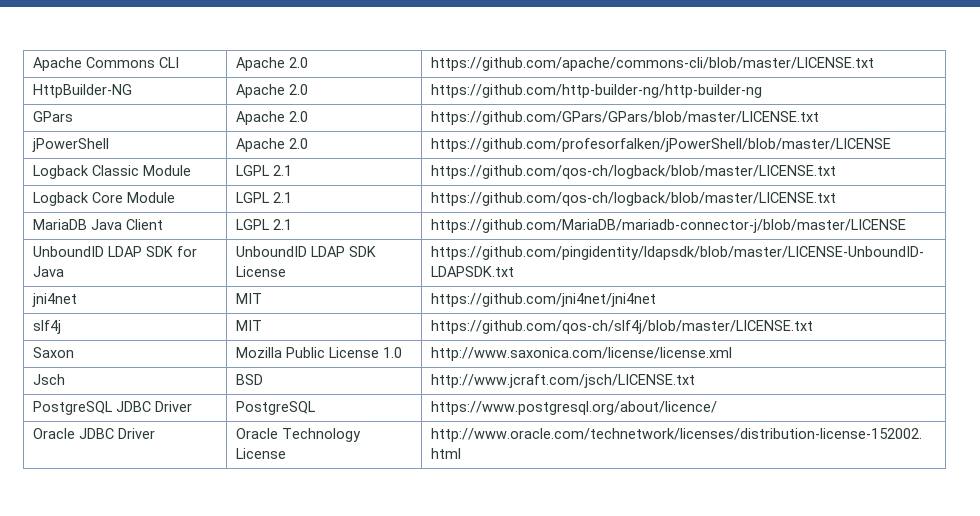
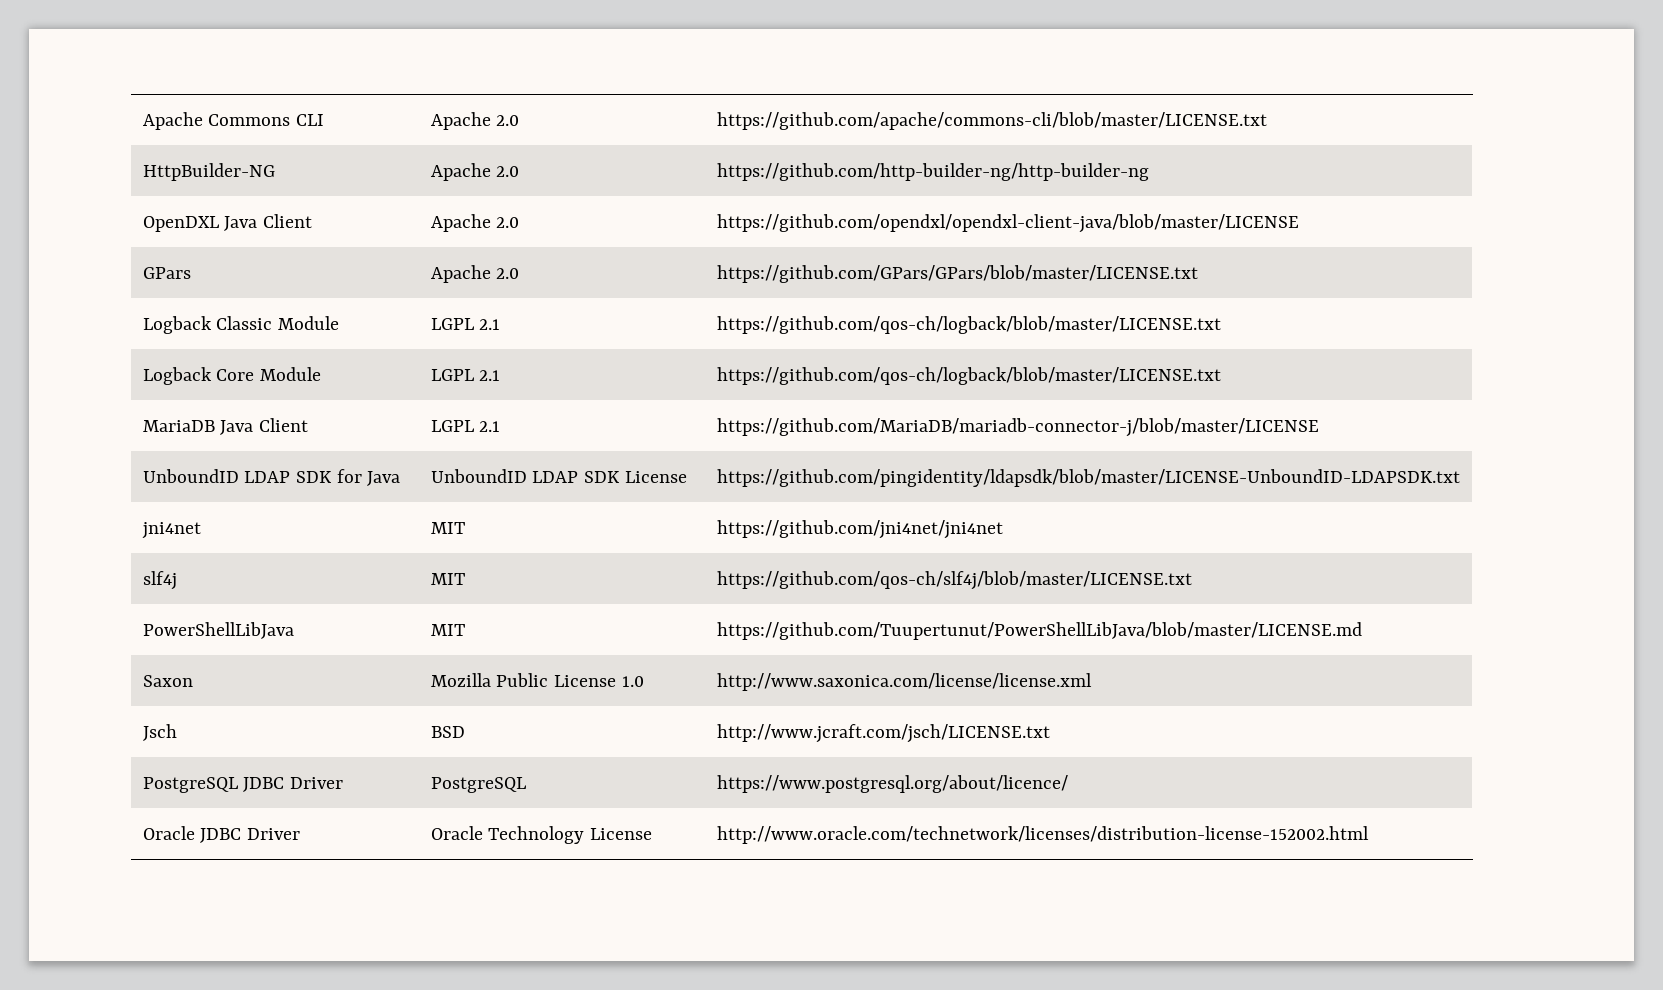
(763, 91) none -> [142,214,312,232] [430,214,520,232] [716,214,1299,233] // OpenDXL Java Client | Apache 2.0 | https://github.com/opendxl/opendxl-client-java/blob/master/LICENSE
[32,138,110,152] [236,138,309,152] [431,138,892,152] // jPowerShell | Apache 2.0 | https://github.com/profesorfalken/jPowerShell/blob/master/LICENSE -> (1198, 274) none
(814, 327) none -> [142,622,294,639] [430,624,465,636] [716,622,1362,640] // PowerShellLibJava | MIT | https://github.com/Tuupertunut/PowerShellLibJava/blob/master/LICENSE.md

